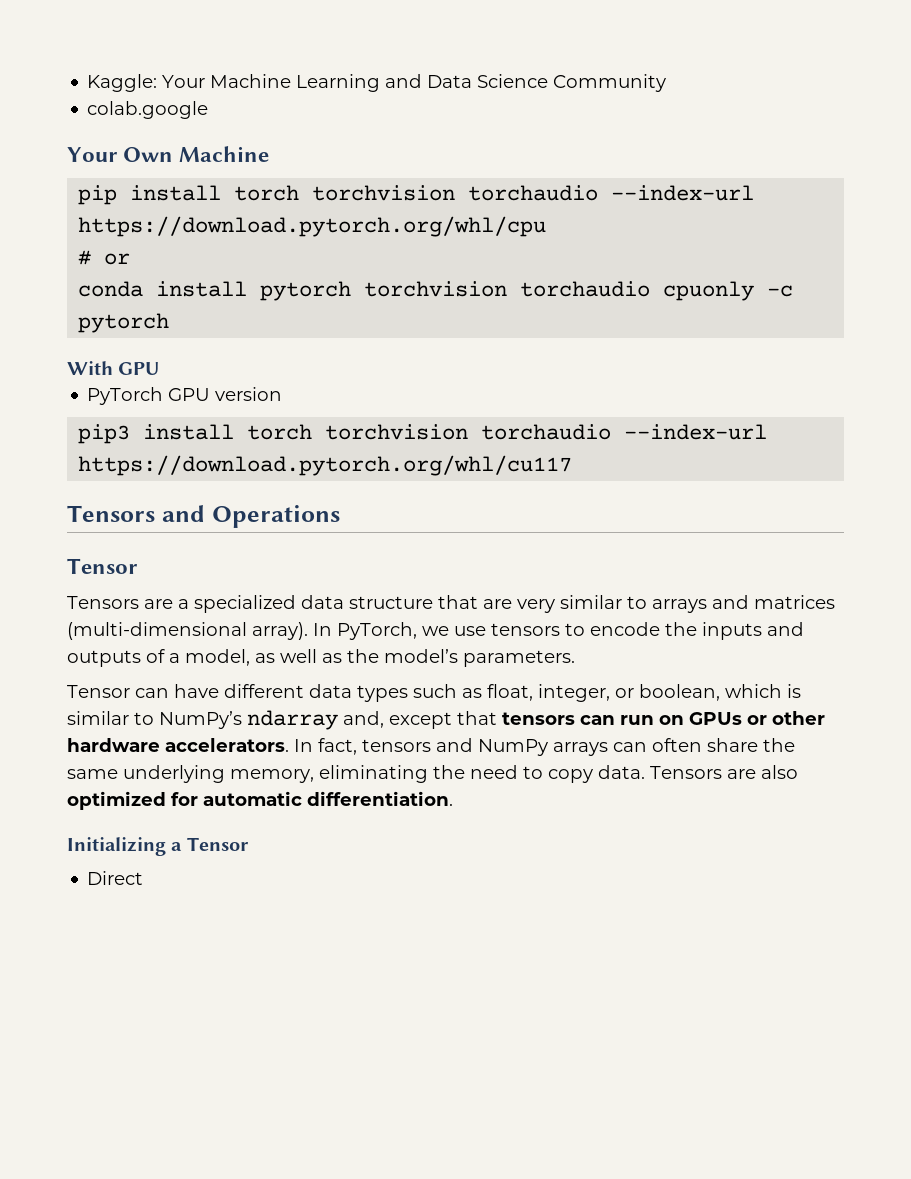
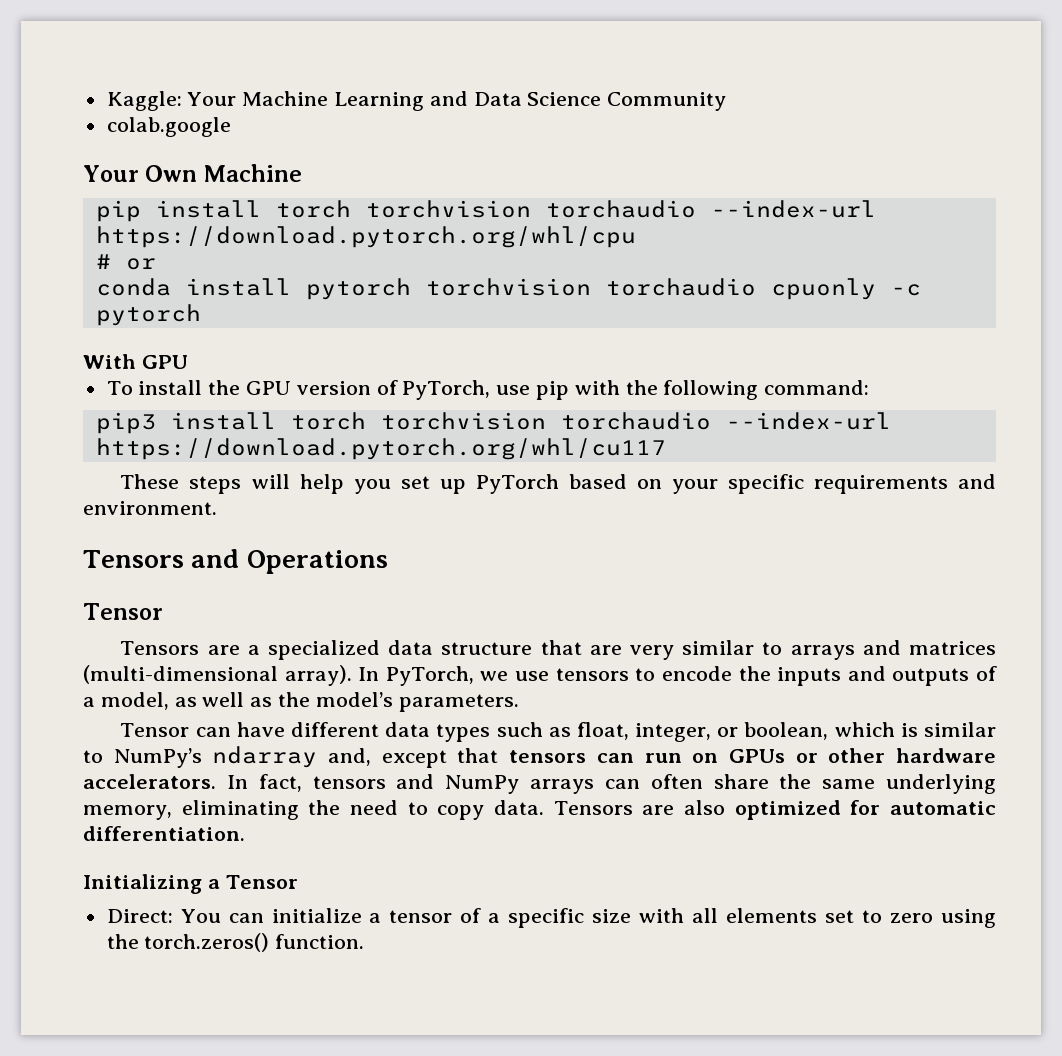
[87,387,164,405] PyTorch -> [106,380,241,395] To install the
(283, 394) none -> [376,380,870,400] of PyTorch, use pip with the following command:
(573, 465) none -> [120,474,997,494] [83,501,217,515] // These steps will help you set up PyTorch based on your specific requirements and environment.
[87,871,144,885] Direct -> [106,908,997,928] [106,933,365,952] Direct: You can initialize a tensor of a specific size with all elements set to zero using the torch.zeros() function.

